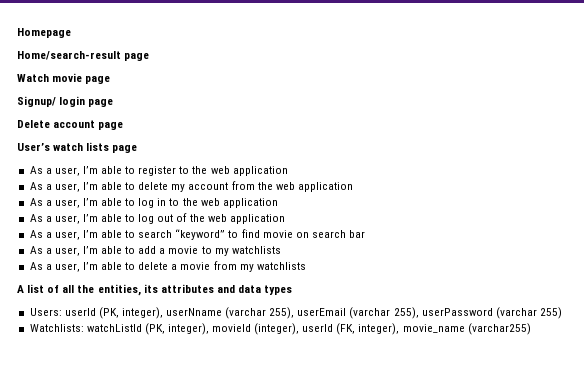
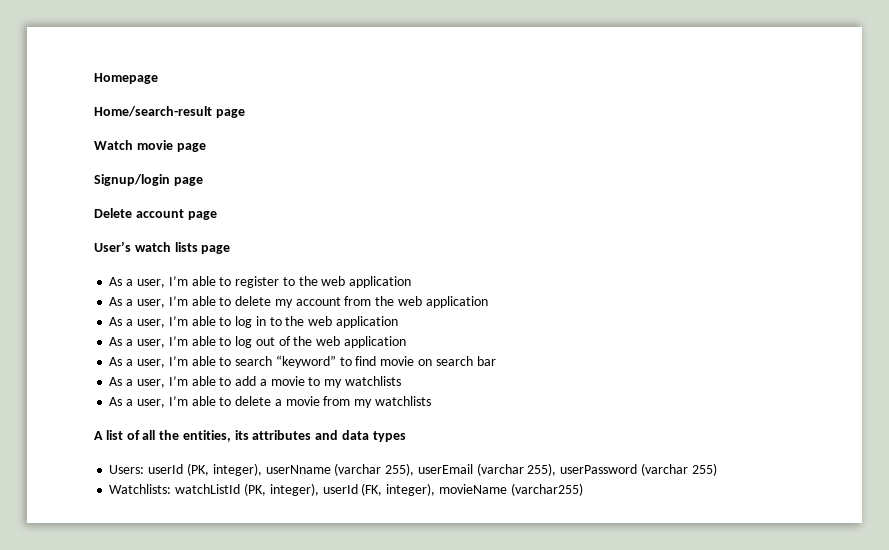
[17,96,86,107] Signup/ login -> [94,174,170,186] Signup/login
[212,323,300,335] movieId (integer), -> (319, 489) none
[402,324,465,333] movie_name -> [438,484,507,494] movieName

